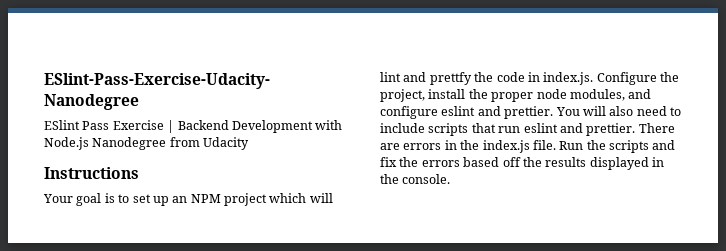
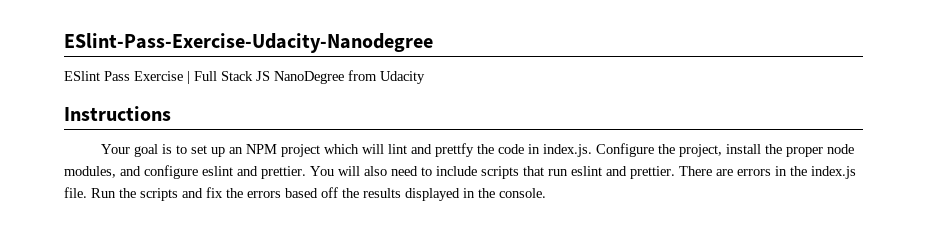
[177,120,343,133] [44,137,167,150] Backend Development with Node.js Nanodegree -> [194,71,344,84] Full Stack JS NanoDegree

